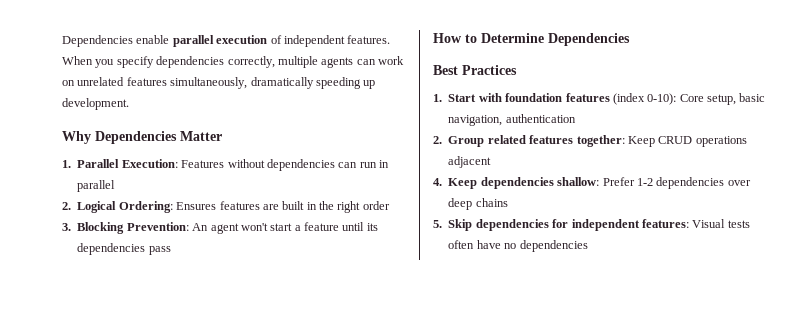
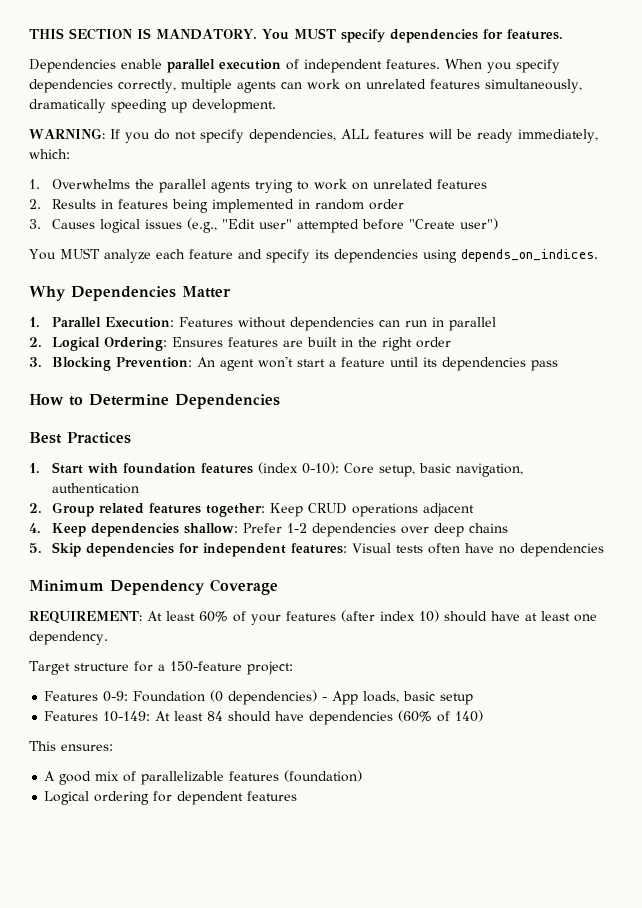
(62, 41) none -> [29,28,563,43] THIS SECTION IS MANDATORY. You MUST specify dependencies for features. //
(129, 104) none -> [29,128,598,143] [29,149,70,159] [29,179,488,193] [29,199,405,213] [29,218,499,233] [29,248,598,263] // WARNING: If you do not specify dependencies, ALL features will be ready immediately, which: // 1. Overwhelms the parallel agents trying to work on unrelated features // 2. Results in features being implemented in random order // 3. Causes logical issues (e.g., "Edit user" attempted before "Create user") // You MUST analyze each feature and specify its dependencies using depends_on_indices.
(588, 246) none -> [29,579,278,595] [29,610,597,625] [29,631,108,645] [29,661,293,675] [44,690,474,705] [44,710,484,725] [29,741,113,751] [44,770,363,785] [44,791,298,805] // Minimum Dependency Coverage // REQUIREMENT: At least 60% of your features (after index 10) should have at least one dependency. // Target structure for a 150-feature project: // Features 0-9: Foundation (0 dependencies) - App loads, basic setup // Features 10-149: At least 84 should have dependencies (60% of 140) // This ensures: // A good mix of parallelizable features (foundation) // Logical ordering for dependent features

